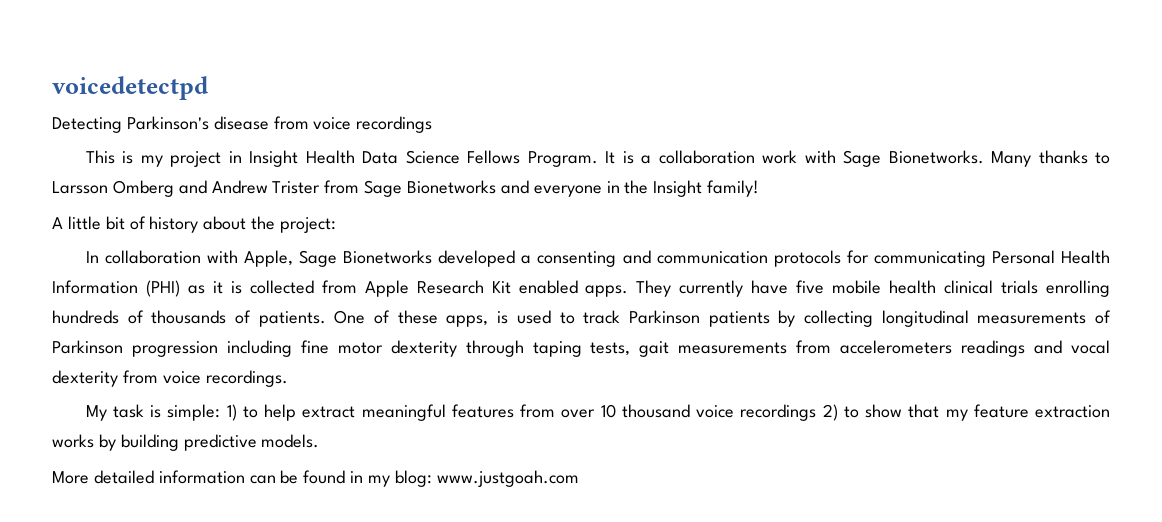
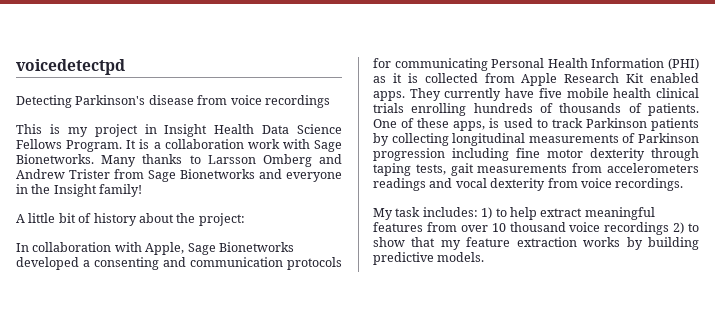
[150,404,221,421] is simple: -> [422,207,478,217] includes:
[52,470,579,487] // More detailed information can be found in my blog: www.justgoah.com -> (485, 257) none

